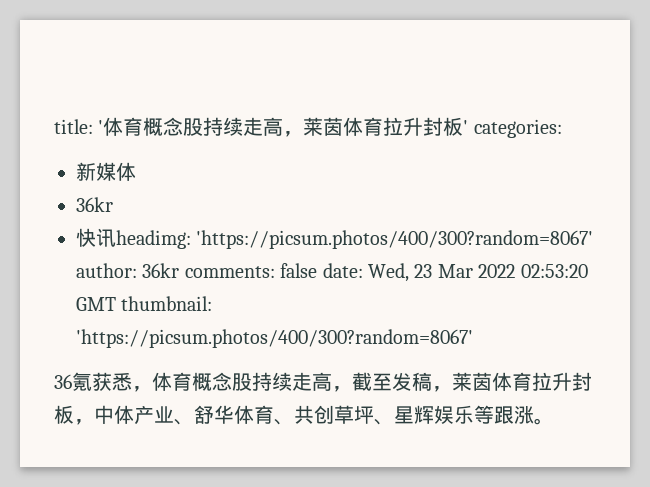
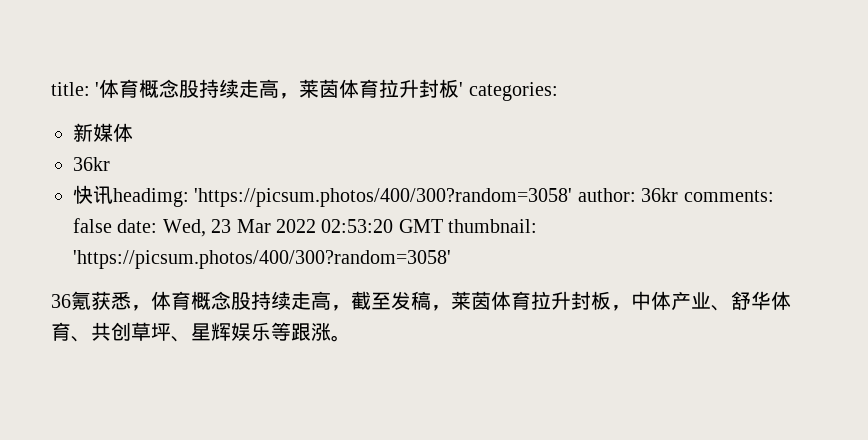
[196,230,594,249] 'https://picsum.photos/400/300?random=8067' -> [194,188,573,207] 'https://picsum.photos/400/300?random=3058'
[76,329,473,348] 'https://picsum.photos/400/300?random=8067' -> [73,250,451,269] 'https://picsum.photos/400/300?random=3058'

